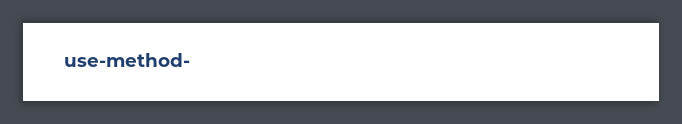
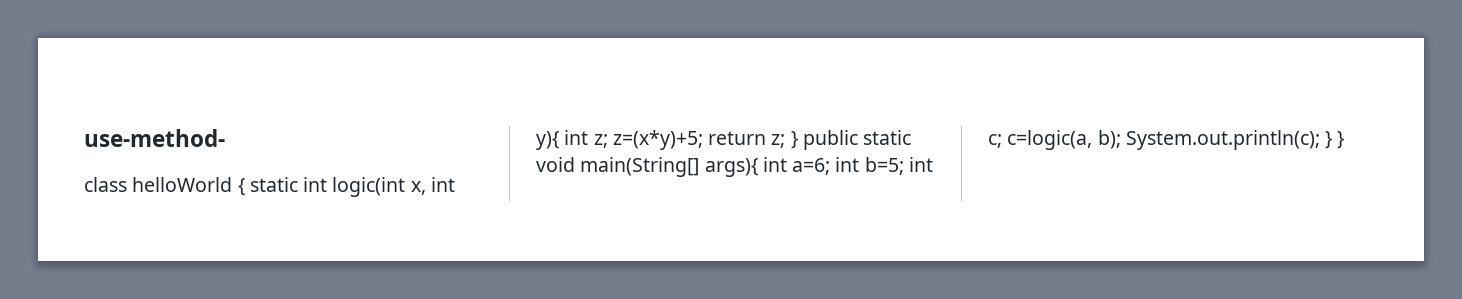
(190, 60) none -> [84,177,455,197] [536,130,912,150] [536,157,933,177] [988,130,1345,150] // class helloWorld { static int logic(int x, int y){ int z; z=(x*y)+5; return z; } public static void main(String[] args){ int a=6; int b=5; int c; c=logic(a, b); System.out.println(c); } }

